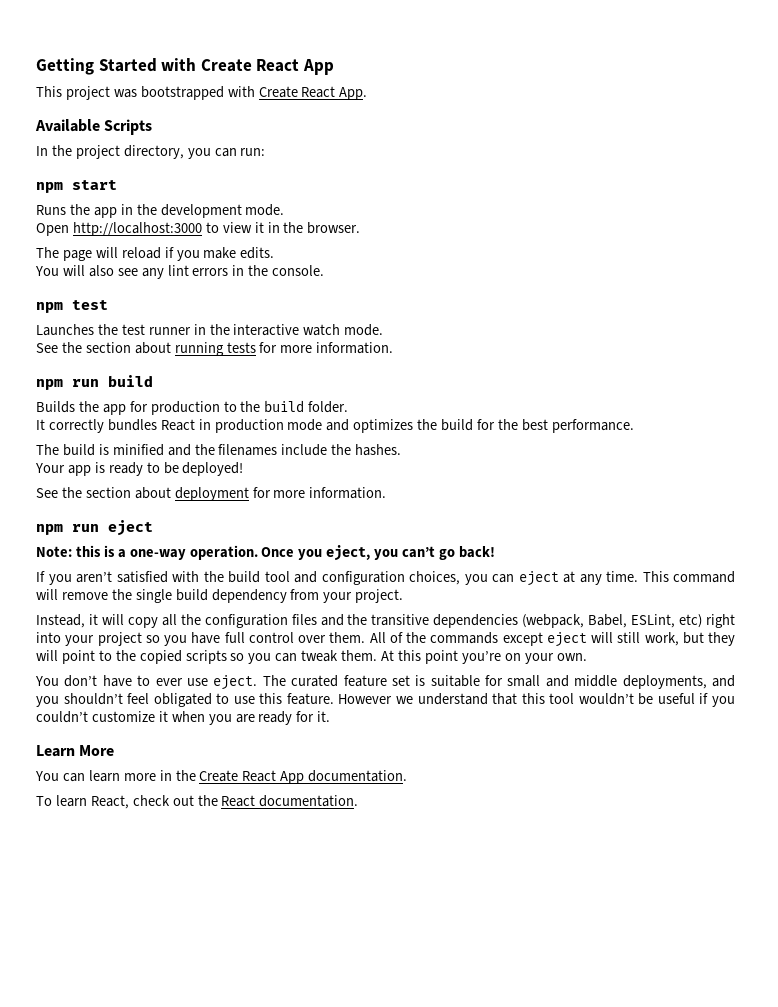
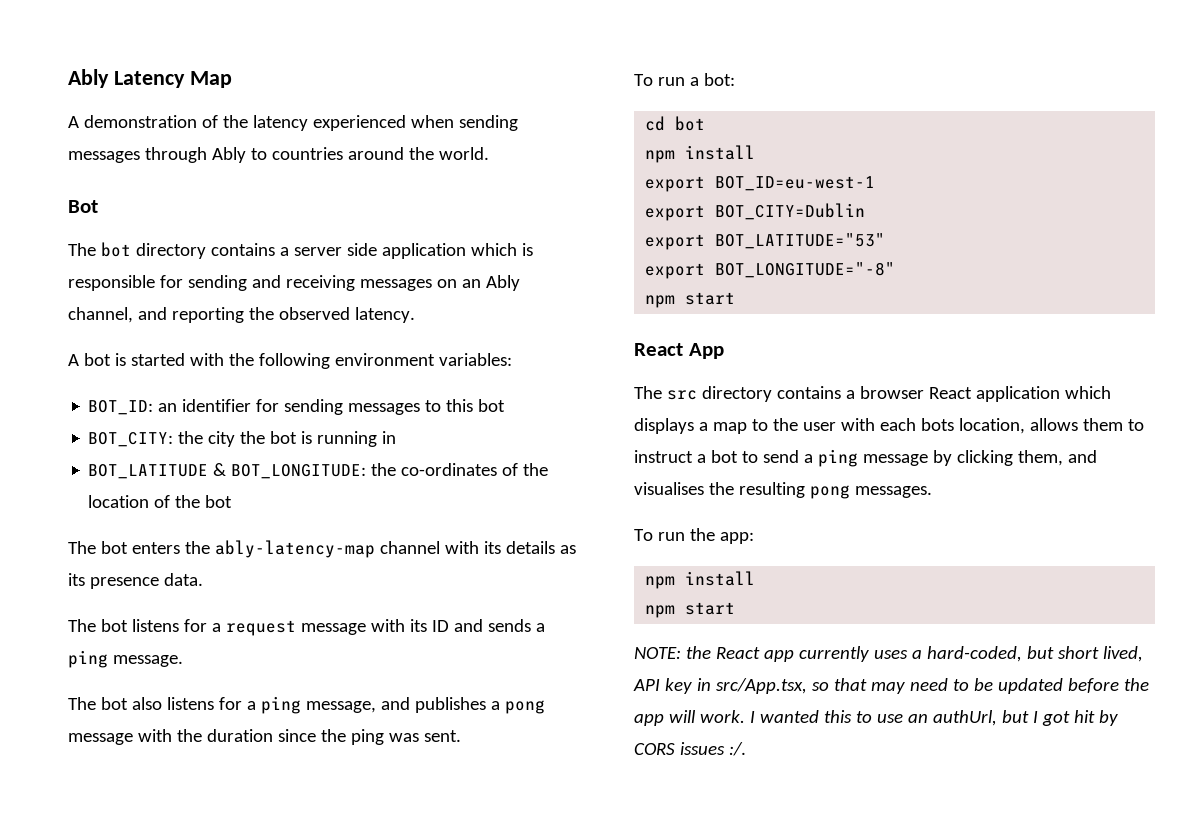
[36,58,334,75] [36,86,368,100] [35,119,153,135] [36,145,266,159] [36,180,117,193] [36,204,285,218] [36,222,361,236] [36,247,275,261] [35,265,325,279] [36,300,108,313] [36,324,384,336] [36,342,394,356] [36,375,153,390] [36,400,349,415] [36,419,634,433] [36,444,402,456] [35,462,244,476] [36,487,387,501] [36,520,153,536] [36,545,495,561] [36,571,735,586] [36,589,404,603] [36,614,735,628] [36,632,735,647] [36,650,587,664] [35,675,736,690] [36,693,735,707] [36,711,331,725] [36,745,115,757] [35,770,408,784] [36,795,359,809] Getting Started with Create React App // This project was bootstrapped with Create React App. // Available Scripts // In the project directory, you can run: // npm start // Runs the app in the development mode. // Open http://localhost:3000 to view it in the browser. // The page will reload if you make edits. // You will also see any lint errors in the console. // npm test // Launches the test runner in the interactive watch mode. // See the section about running tests for more information. // npm run build // Builds the app for production to the build folder. // It correctly bundles React in production mode and optimizes the build for the best performance. // The build is minified and the filenames include the hashes. // Your app is ready to be deployed! // See the section about deployment for more information. // npm run eject // Note: this is a one-way operation. Once you eject, you can’t go back! // If you aren’t satisfied with the build tool and configuration choices, you can eject at any time. This command will remove the single build dependency from your project. // Instead, it will copy all the configuration files and the transitive dependencies (webpack, Babel, ESLint, etc) right into your project so you have full control over them. All of the commands except eject will still work, but they will point to the copied scripts so you can tweak them. At this point you’re on your own. // You don’t have to ever use eject. The curated feature set is suitable for small and middle deployments, and you shouldn’t feel obligated to use this feature. However we understand that this tool wouldn’t be useful if you couldn’t customize it when you are ready for it. // Learn More // You can learn more in the Create React App documentation. // To learn React, check out the React documentation. -> [68,69,232,88] [68,115,518,131] [68,147,489,163] [68,200,98,213] [68,242,533,259] [68,275,520,291] [68,307,415,323] [68,353,512,369] [88,399,506,415] [88,431,397,447] [88,463,549,479] [88,495,233,508] [68,540,576,558] [68,573,203,589] [68,619,545,636] [68,650,183,668] [68,696,545,714] [68,729,461,745] [634,73,735,86] [645,116,706,131] [645,145,756,163] [645,176,876,192] [645,203,866,221] [645,233,886,250] [645,262,896,279] [645,292,736,308] [634,343,724,359] [634,386,1111,402] [634,418,1144,434] [634,449,1097,467] [634,482,932,499] [634,528,754,544] [645,571,756,589] [645,602,736,618] [634,646,1143,662] [633,678,1149,694] [634,710,1118,726] [634,742,746,756] Ably Latency Map // A demonstration of the latency experienced when sending messages through Ably to countries around the world. // Bot // The bot directory contains a server side application which is responsible for sending and receiving messages on an Ably channel, and reporting the observed latency. // A bot is started with the following environment variables: // BOT_ID: an identifier for sending messages to this bot // BOT_CITY: the city the bot is running in // BOT_LATITUDE & BOT_LONGITUDE: the co-ordinates of the location of the bot // The bot enters the ably-latency-map channel with its details as its presence data. // The bot listens for a request message with its ID and sends a ping message. // The bot also listens for a ping message, and publishes a pong message with the duration since the ping was sent. // To run a bot: // cd bot // npm install // export BOT_ID=eu-west-1 // export BOT_CITY=Dublin // export BOT_LATITUDE="53" // export BOT_LONGITUDE="-8" // npm start // React App // The src directory contains a browser React application which displays a map to the user with each bots location, allows them to instruct a bot to send a ping message by clicking them, and visualises the resulting pong messages. // To run the app: // npm install // npm start // NOTE: the React app currently uses a hard-coded, but short lived, API key in src/App.tsx, so that may need to be updated before the app will work. I wanted this to use an authUrl, but I got hit by CORS issues :/.

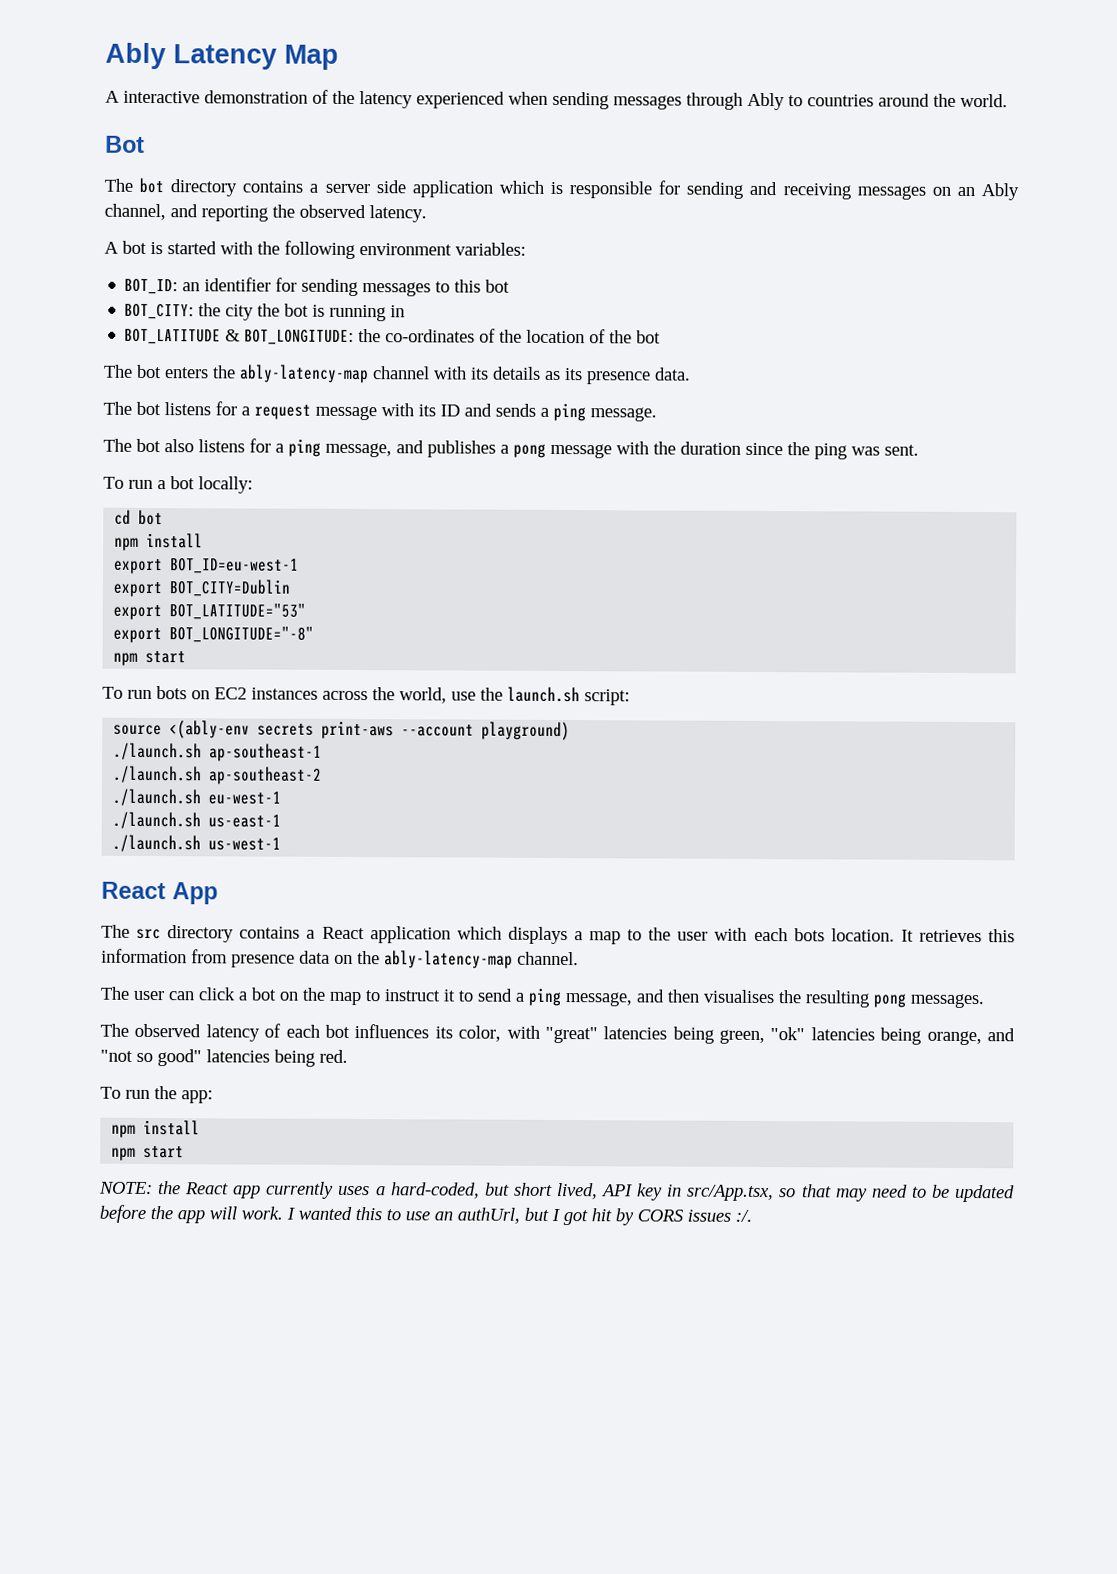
(79, 122) none -> [123,90,200,104] interactive
[703,73,735,86] bot: -> [170,476,253,494] bot locally:
(736, 298) none -> [102,686,630,706] [113,720,571,741] [113,742,323,762] [113,765,323,785] [112,788,282,807] [112,811,282,830] [112,834,282,853] // To run bots on EC2 instances across the world, use the launch.sh script: // source <(ably-env secrets print-aws --account playground) // ./launch.sh ap-southeast-1 // ./launch.sh ap-southeast-2 // ./launch.sh eu-west-1 // ./launch.sh us-east-1 // ./launch.sh us-west-1
[859,386,924,399] browser -> (316, 934) none
[958,418,1144,434] [634,449,1097,467] location, allows them to instruct a bot to send a ping message by clicking them, and -> [830,928,1016,943] [101,948,579,969] [100,986,700,1007] location. It retrieves this information from presence data on the ably-latency-map channel. // The user can click a bot on the map to instruct it to send a ping message, and then
(932, 492) none -> [100,1023,1016,1046] [100,1049,348,1067] // The observed latency of each bot influences its color, with "great" latencies being green, "ok" latencies being orange, and "not so good" latencies being red.

